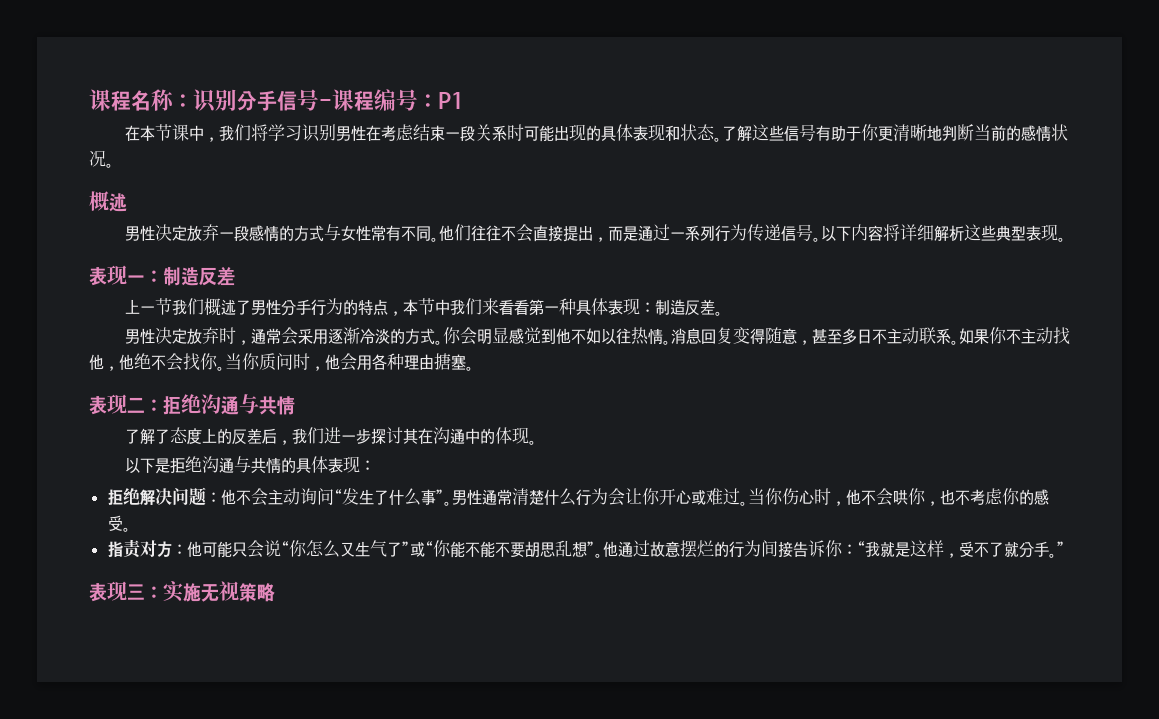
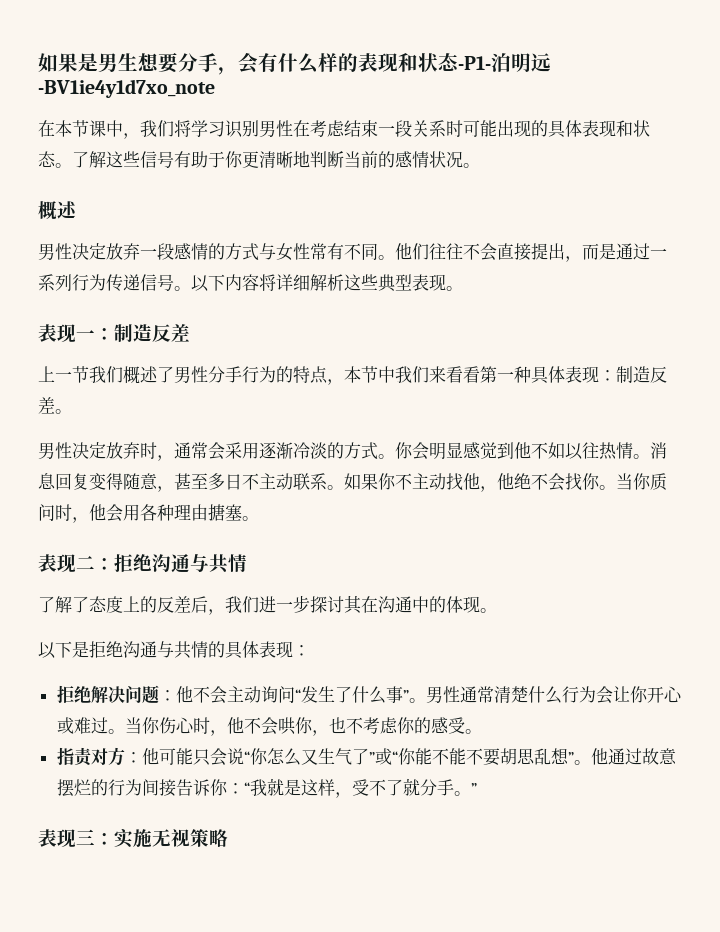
[89,89,464,113] 课程名称：识别分手信号-课程编号：P1 -> [38,52,551,75] [38,79,215,98] 如果是男生想要分手，会有什么样的表现和状态-P1-泊明远-BV1ie4y1d7xo_note

